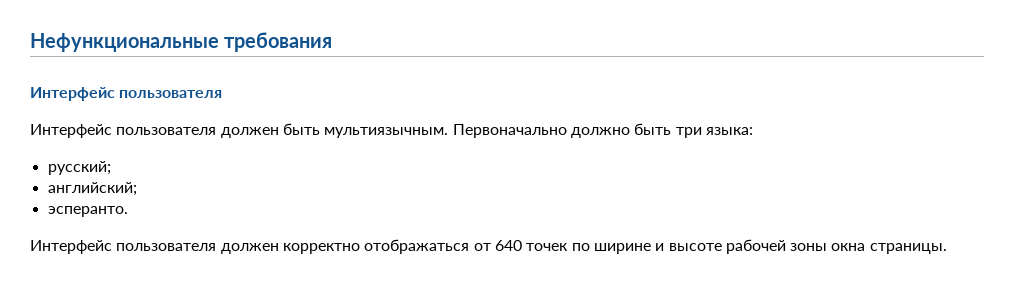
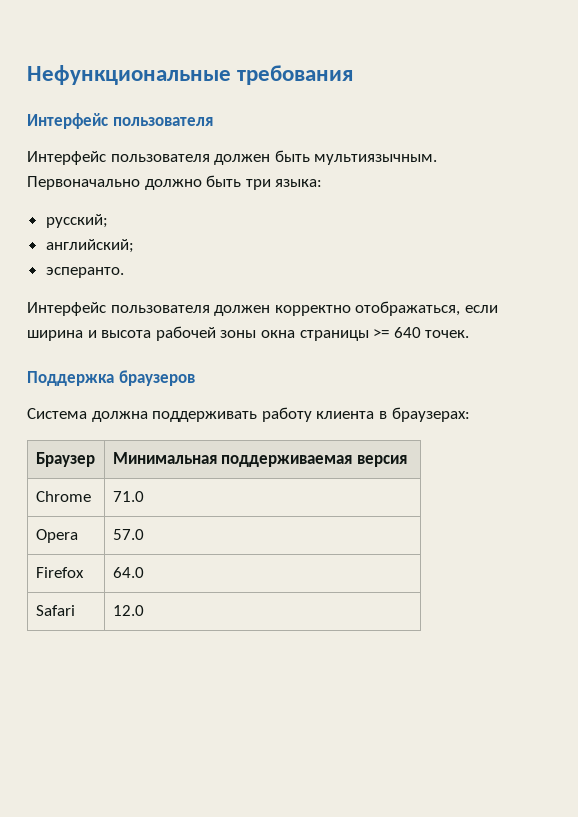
[364,239,947,254] отображаться от 640 точек по ширине и высоте рабочей зоны окна страницы. -> [355,301,498,316] [27,326,470,341] [27,370,195,386] [27,407,470,422] [35,452,95,467] [112,452,408,467] [35,491,91,502] [112,491,144,502] [35,529,78,543] [112,529,144,540] [35,567,84,578] [112,567,144,578] [35,605,75,616] [112,605,144,616] отображаться, если ширина и высота рабочей зоны окна страницы >= 640 точек. // Поддержка браузеров // Система должна поддерживать работу клиента в браузерах: // Браузер | Минимальная поддерживаемая версия // Chrome | 71.0 // Opera | 57.0 // Firefox | 64.0 // Safari | 12.0

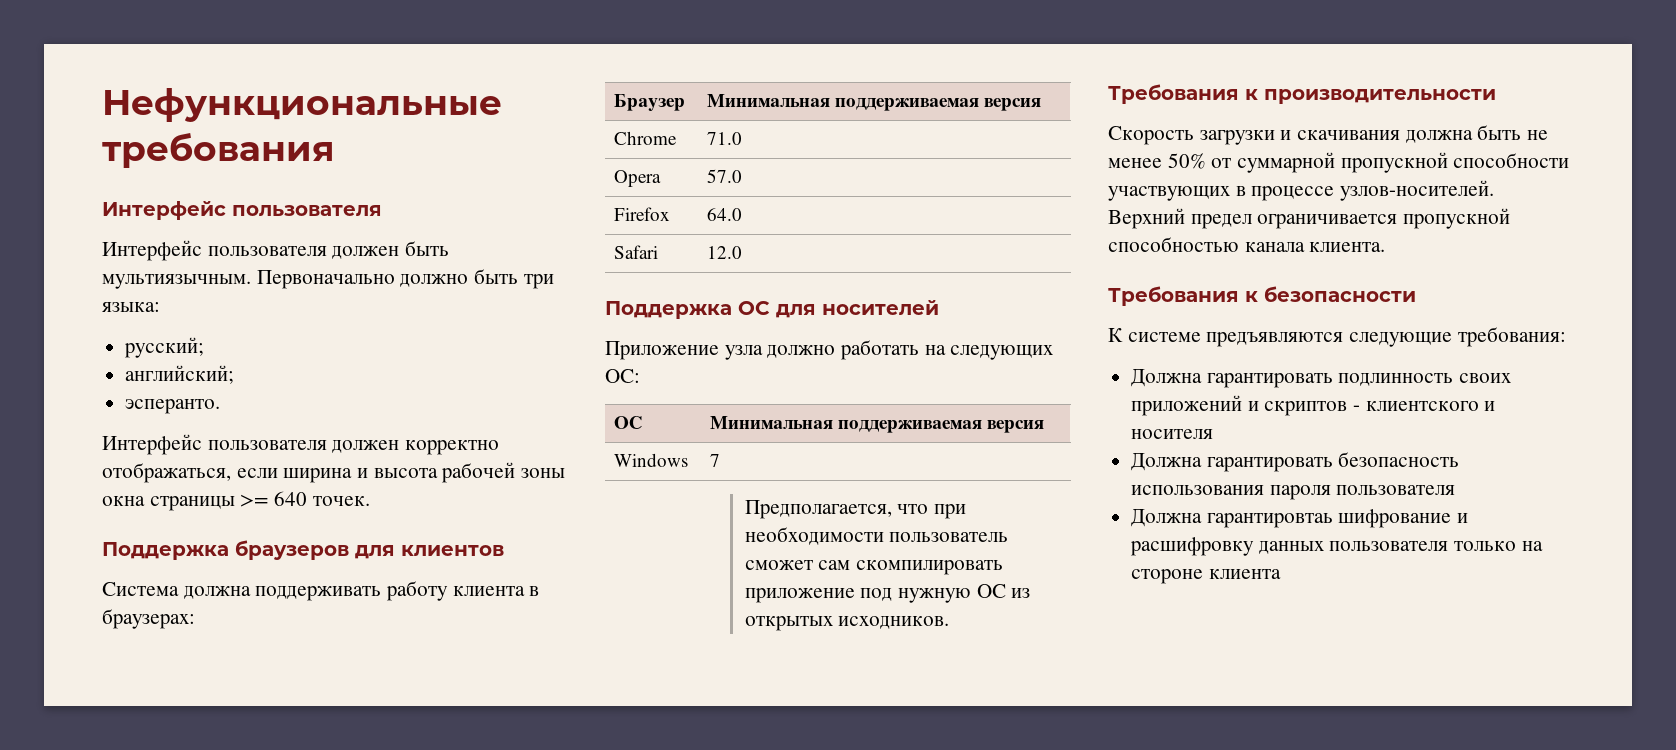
(195, 378) none -> [355,545,504,559] для клиентов
(144, 610) none -> [605,300,939,319] [605,340,1054,360] [605,369,640,383] [614,416,643,429] [710,416,1045,433] [614,453,689,467] [710,454,721,467] [744,500,967,519] [744,527,1009,545] [744,560,1004,575] [744,584,1031,603] [744,616,950,631] [1108,84,1496,104] [1108,125,1549,145] [1108,152,1570,173] [1108,180,1495,201] [1108,208,1511,229] [1108,237,1386,252] [1108,286,1416,306] [1108,327,1566,347] [1131,369,1512,388] [1131,395,1496,416] [1131,429,1214,439] [1131,452,1460,472] [1131,485,1456,500] [1131,509,1469,528] [1130,537,1543,556] [1131,569,1281,584] // Поддержка ОС для носителей // Приложение узла должно работать на следующих ОС: // ОС | Минимальная поддерживаемая версия // Windows | 7 // Предполагается, что при необходимости пользователь сможет сам скомпилировать приложение под нужную ОС из открытых исходников. // Требования к производительности // Скорость загрузки и скачивания должна быть не менее 50% от суммарной пропускной способности участвующих в процессе узлов-носителей. Верхний предел ограничивается пропускной способностью канала клиента. // Требования к безопасности // К системе предъявляются следующие требования: // Должна гарантировать подлинность своих приложений и скриптов - клиентского и носителя // Должна гарантировать безопасность использования пароля пользователя // Должна гарантировтаь шифрование и расшифровку данных пользователя только на стороне клиента

